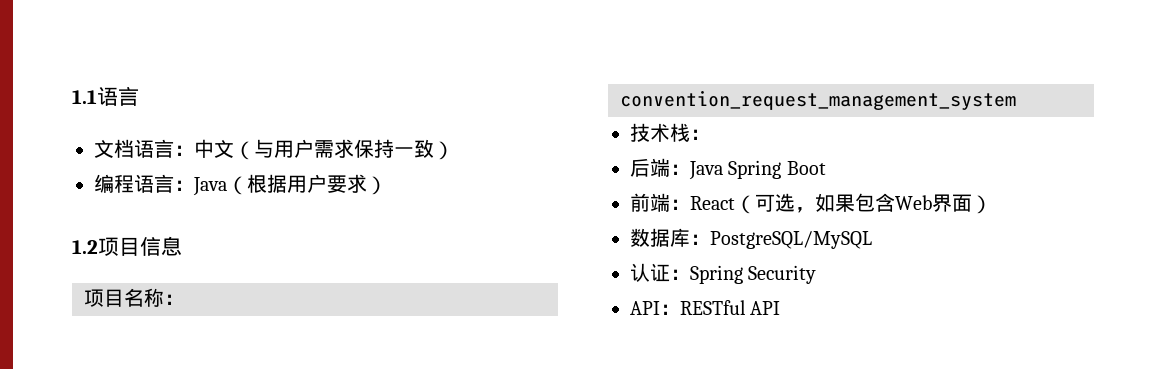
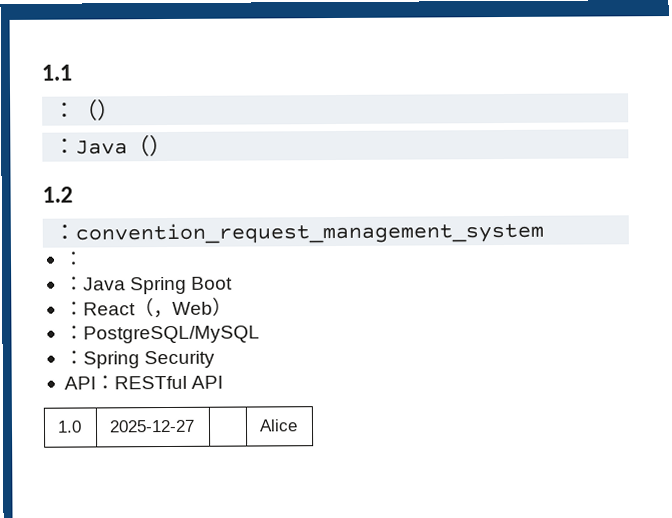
[97,86,139,106] [94,139,454,160] [94,174,387,196] [72,236,182,256] [84,288,164,307] 语言 // 文档语言：中文（与用户需求保持一致） // 编程语言：Java（根据用户要求） // 1.2项目信息 // 项目名称 -> [53,99,121,121] [53,134,173,157] [42,186,73,203] // ：（） // ：Java（） // 1.2 //
[630,123,690,142] 技术栈 -> (545, 233) none
[630,158,670,177] 后端 -> (84, 258) none
[630,193,670,212] 前端 -> (234, 283) none
[755,193,992,214] [630,228,690,247] 可选，如果包含Web界面） // 数据库 -> [152,297,232,319] ，Web） //
[630,263,670,282] 认证 -> (260, 334) none
(781, 308) none -> [57,420,83,433] [109,419,196,433] [259,419,299,432] // 1.0 | 2025-12-27 | | Alice

